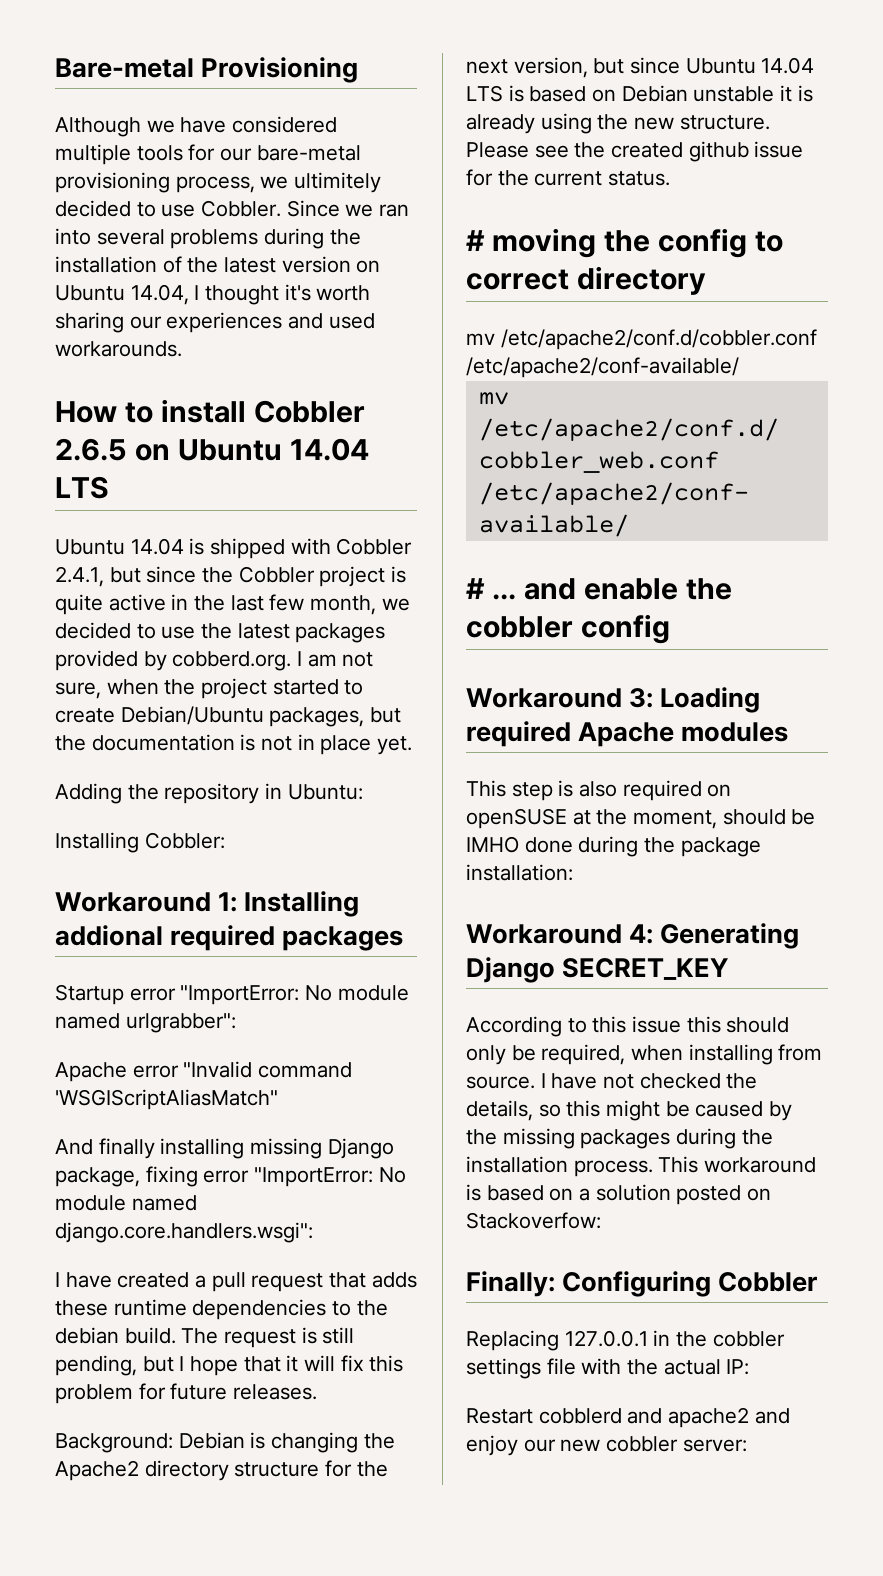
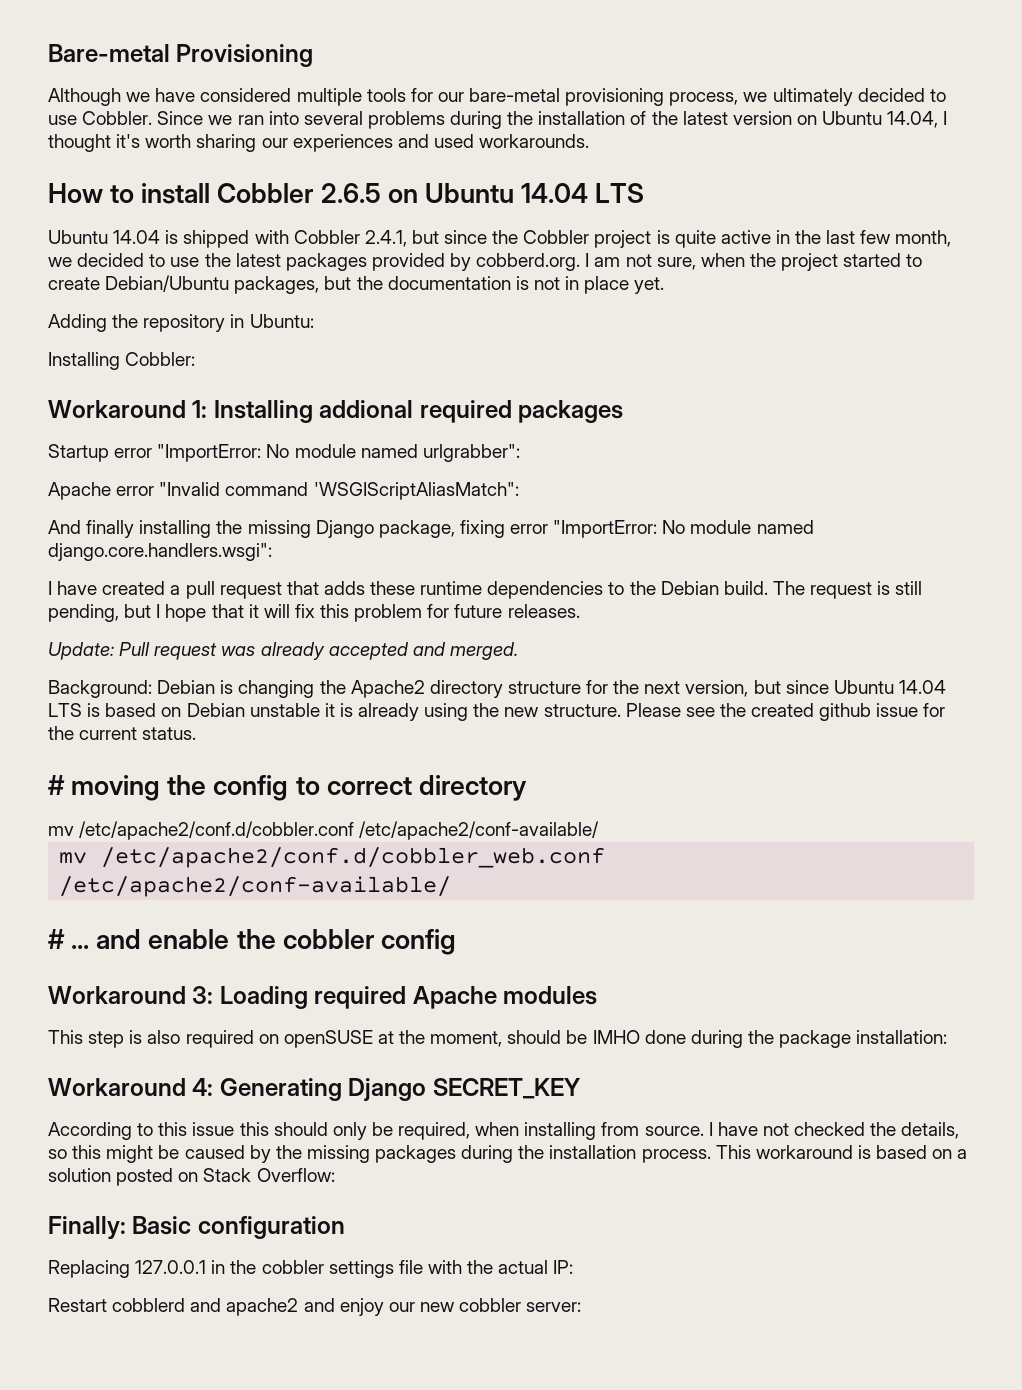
[294,172,382,193] ultimitely -> [772,88,853,106] ultimately
[55,1089,278,1110] 'WSGIScriptAliasMatch" -> [313,482,519,500] 'WSGIScriptAliasMatch":
(245, 1148) none -> [216,520,243,534] the
[55,1327,119,1344] debian -> [660,581,719,595] Debian
(318, 1392) none -> [48,642,518,660] // Update: Pull request was already accepted and merged.
[466,1212,601,1229] Stackoverfow: -> [203,1168,335,1182] Stack Overflow:
[562,1271,818,1297] Configuring Cobbler -> [132,1216,345,1239] Basic configuration

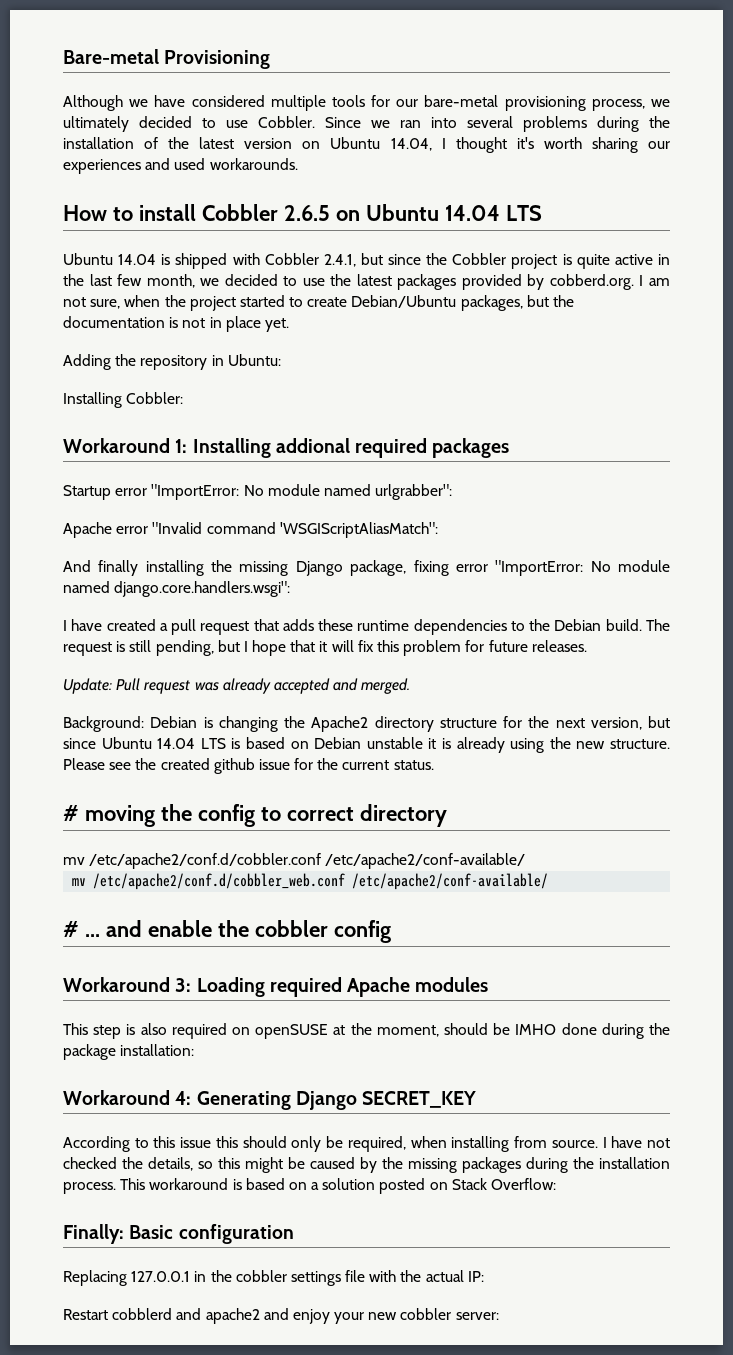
[388,1302,415,1312] our -> [334,1312,365,1324] your

